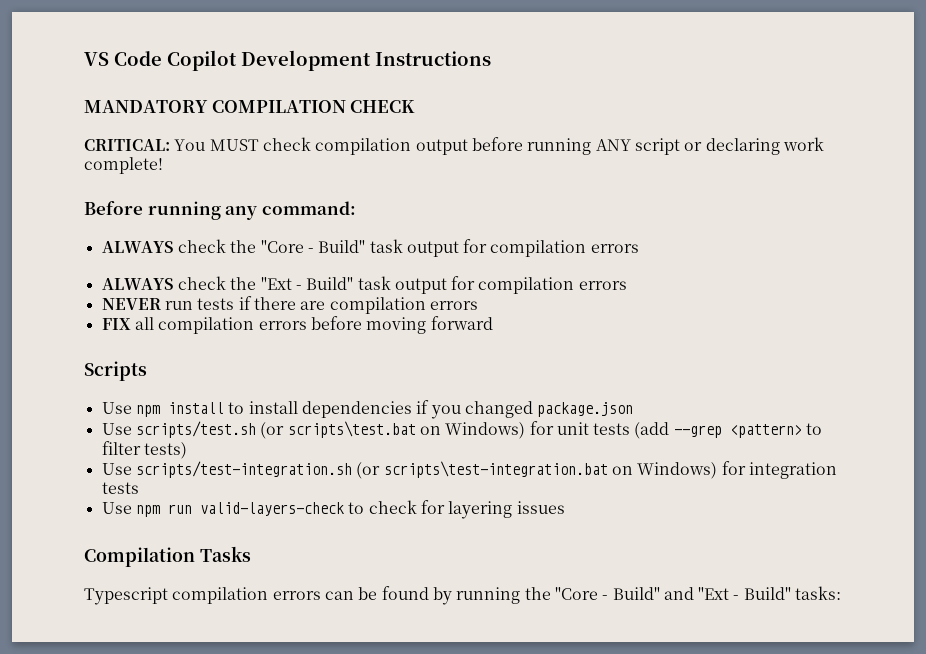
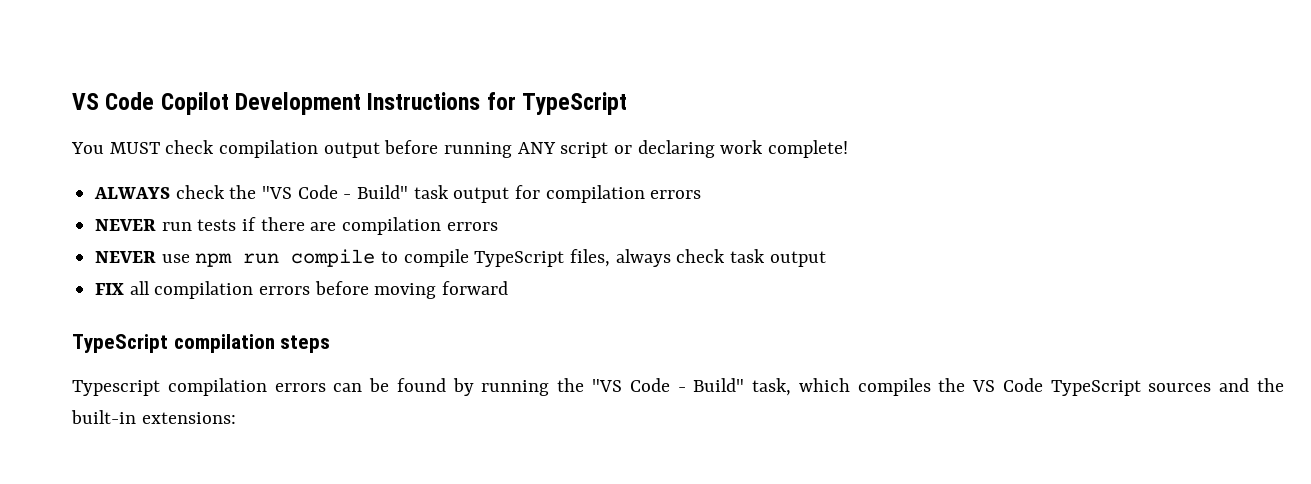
[84,100,416,113] [84,139,170,151] // MANDATORY COMPILATION CHECK // CRITICAL: -> [486,92,628,115] for TypeScript //
[84,201,356,220] [101,239,639,257] [101,276,292,290] // Before running any command: // ALWAYS check the "Core - Build" task output for compilation errors // ALWAYS check the "Ext -> [94,185,338,199] // ALWAYS check the "VS Code
(478, 305) none -> [95,249,826,267] // NEVER use npm run compile to compile TypeScript files, always check task output
[84,361,147,381] [101,400,634,419] [101,421,823,439] [101,441,187,459] [101,461,837,479] [101,482,139,494] [101,500,565,519] [84,546,251,567] Scripts // Use npm install to install dependencies if you changed package.json // Use scripts/test.sh (or scripts\test.bat on Windows) for unit tests (add --grep <pattern> to filter tests) // Use scripts/test-integration.sh (or scripts\test-integration.bat on Windows) for integration tests // Use npm run valid-layers-check to check for layering issues // Compilation Tasks -> [72,334,331,353] TypeScript compilation steps
[554,586,842,600] "Core - Build" and "Ext - Build" tasks: -> [591,378,1284,396] [71,410,236,424] "VS Code - Build" task, which compiles the VS Code TypeScript sources and the built-in extensions:

